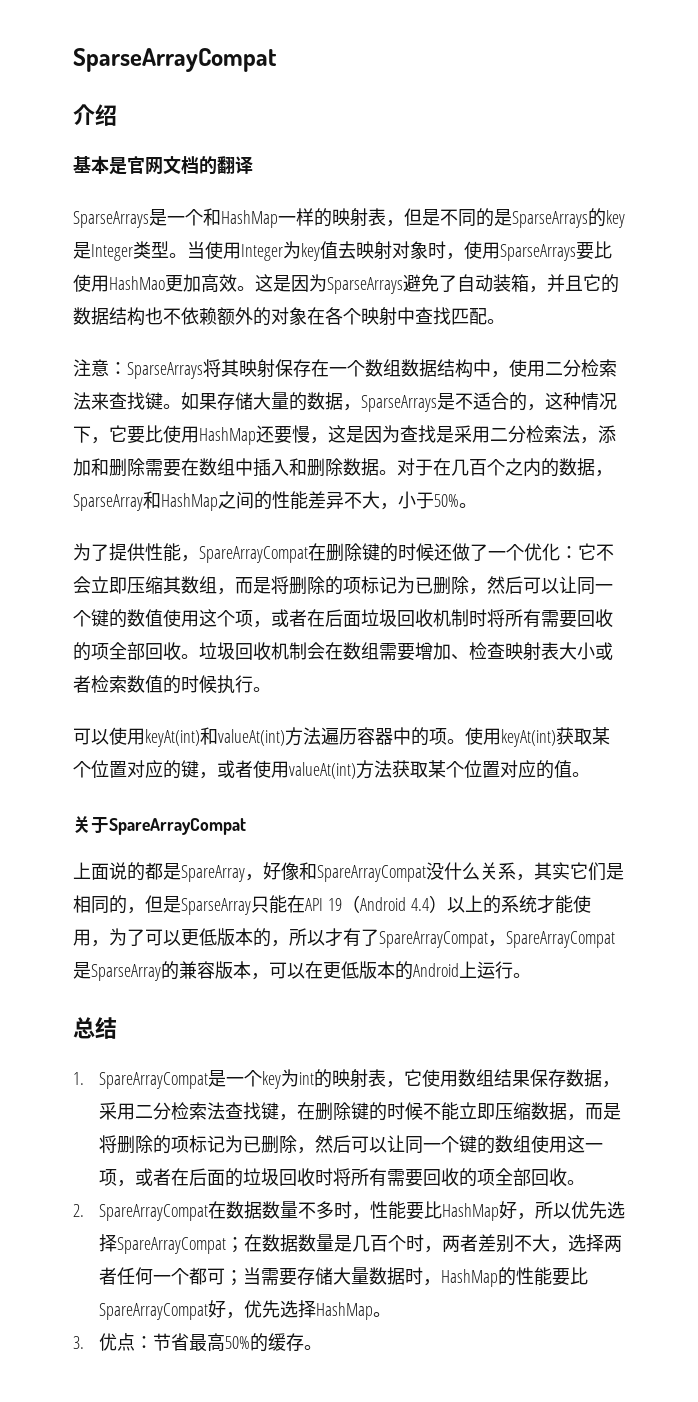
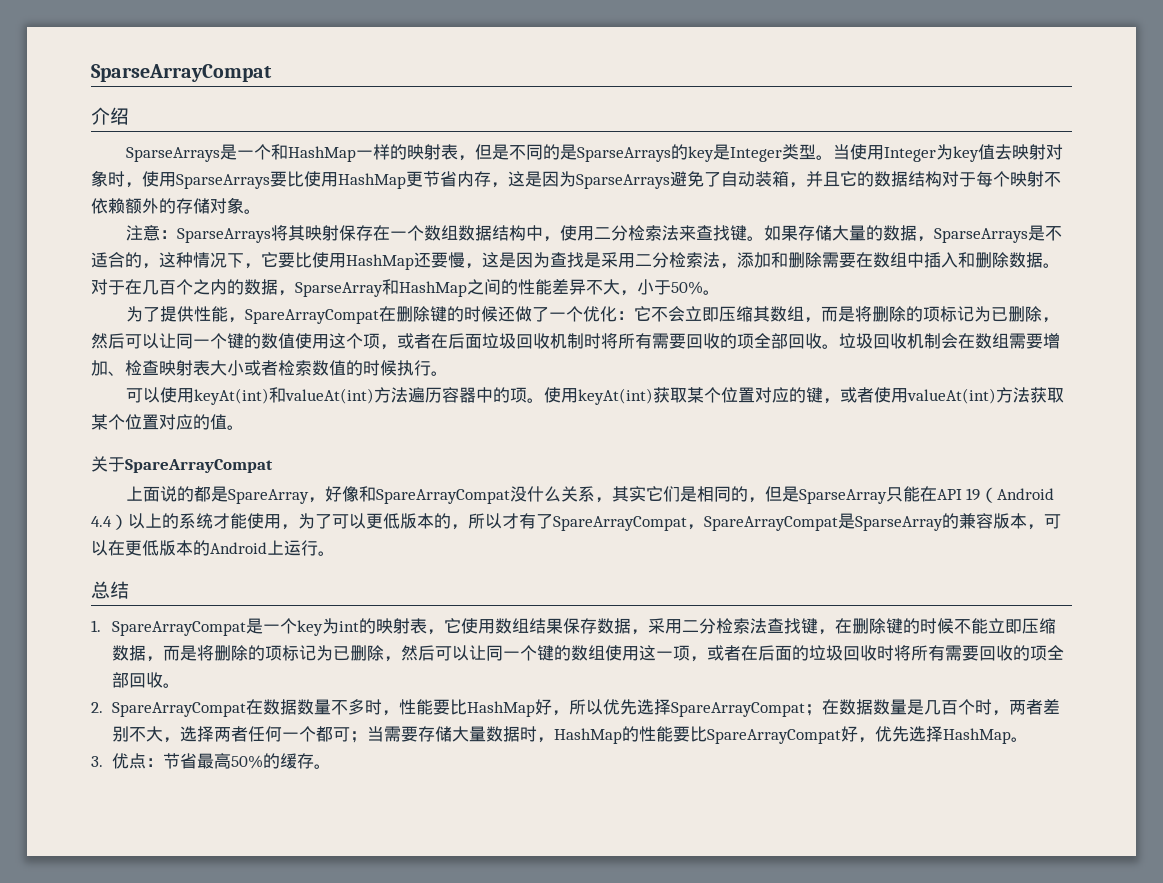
[73,156,253,175] // 基本是官网文档的翻译 -> (129, 116) none
[109,274,255,293] HashMao更加高效。 -> [338,171,508,189] HashMap更节省内存，
[145,307,487,326] 也不依赖额外的对象在各个映射中查找匹配 -> [942,171,1061,187] [91,197,244,214] 对于每个映射不依赖额外的存储对象

